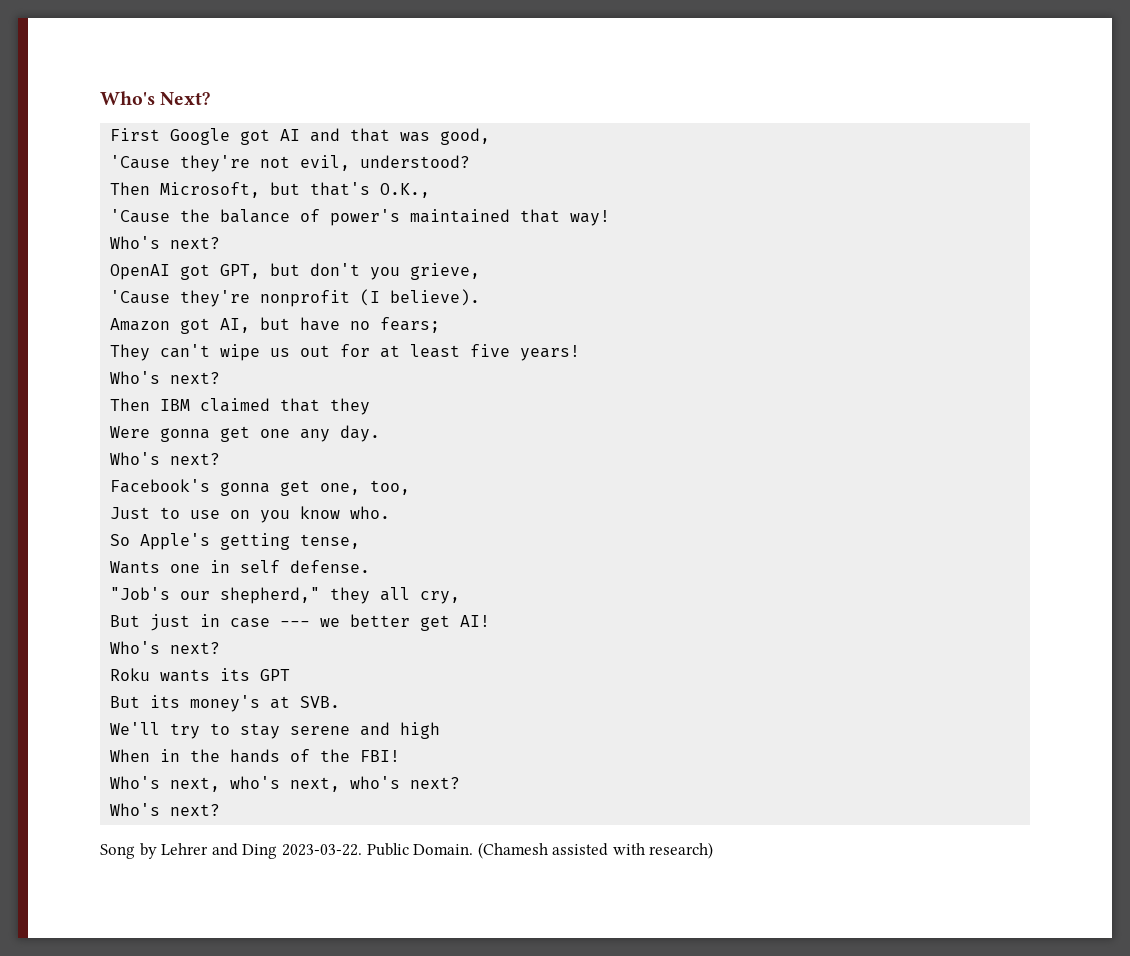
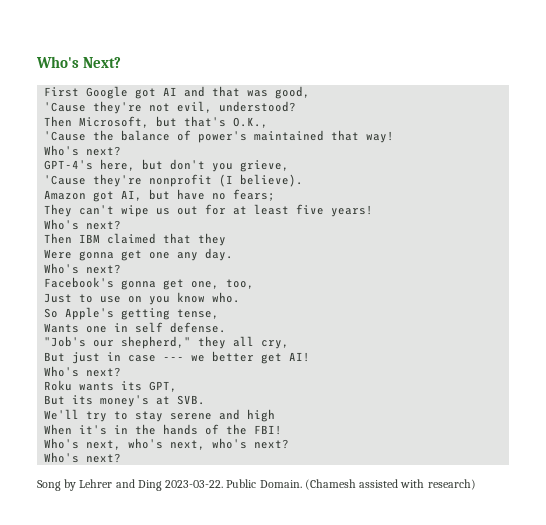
[110,264,261,280] OpenAI got GPT, -> [44,159,136,171] GPT-4's here,
[260,669,291,681] GPT -> [149,381,178,392] GPT,
(151, 755) none -> [79,425,108,435] it's

